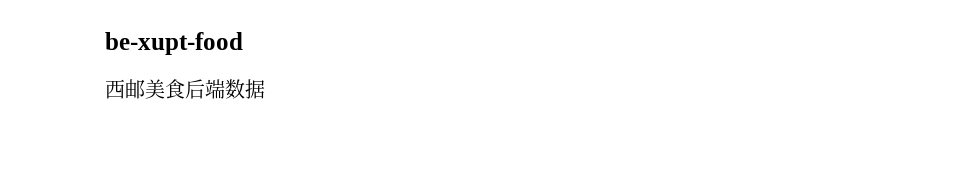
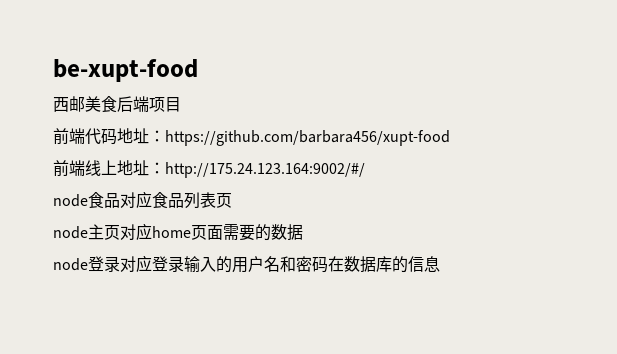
[225,79,265,99] 数据 -> [149,97,181,112] [53,128,450,146] [53,160,365,178] [53,191,232,209] [53,223,303,241] [53,255,440,273] 项目 // 前端代码地址：https://github.com/barbara456/xupt-food // 前端线上地址：http://175.24.123.164:9002/#/ // node食品对应食品列表页 // node主页对应home页面需要的数据 // node登录对应登录输入的用户名和密码在数据库的信息

